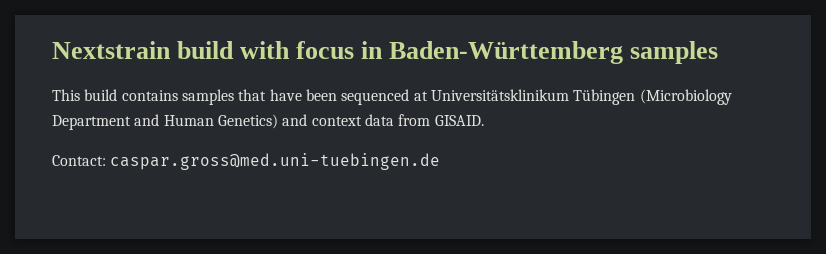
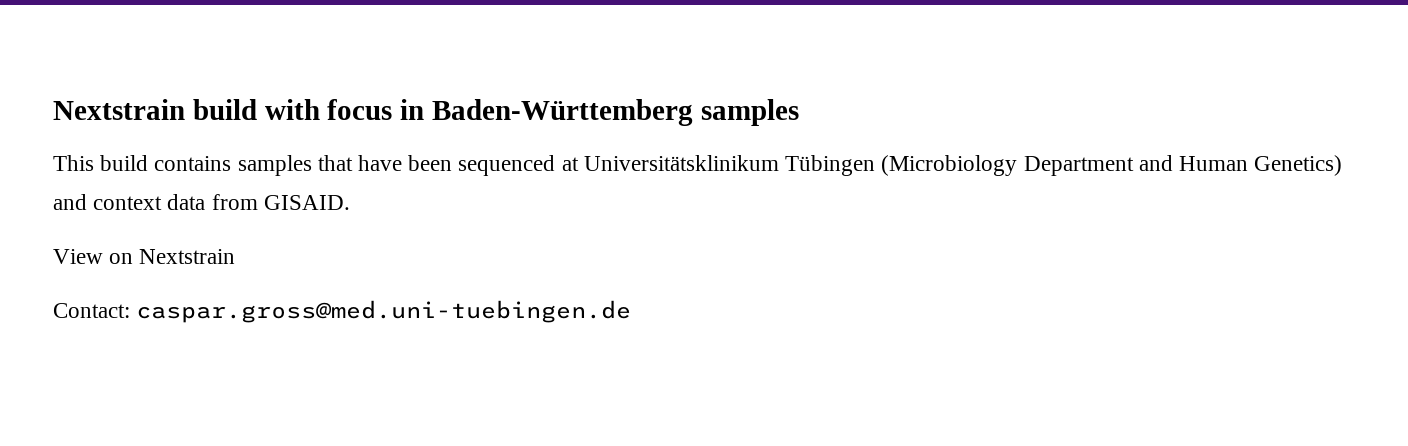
(484, 120) none -> [53,249,236,264] // View on Nextstrain

